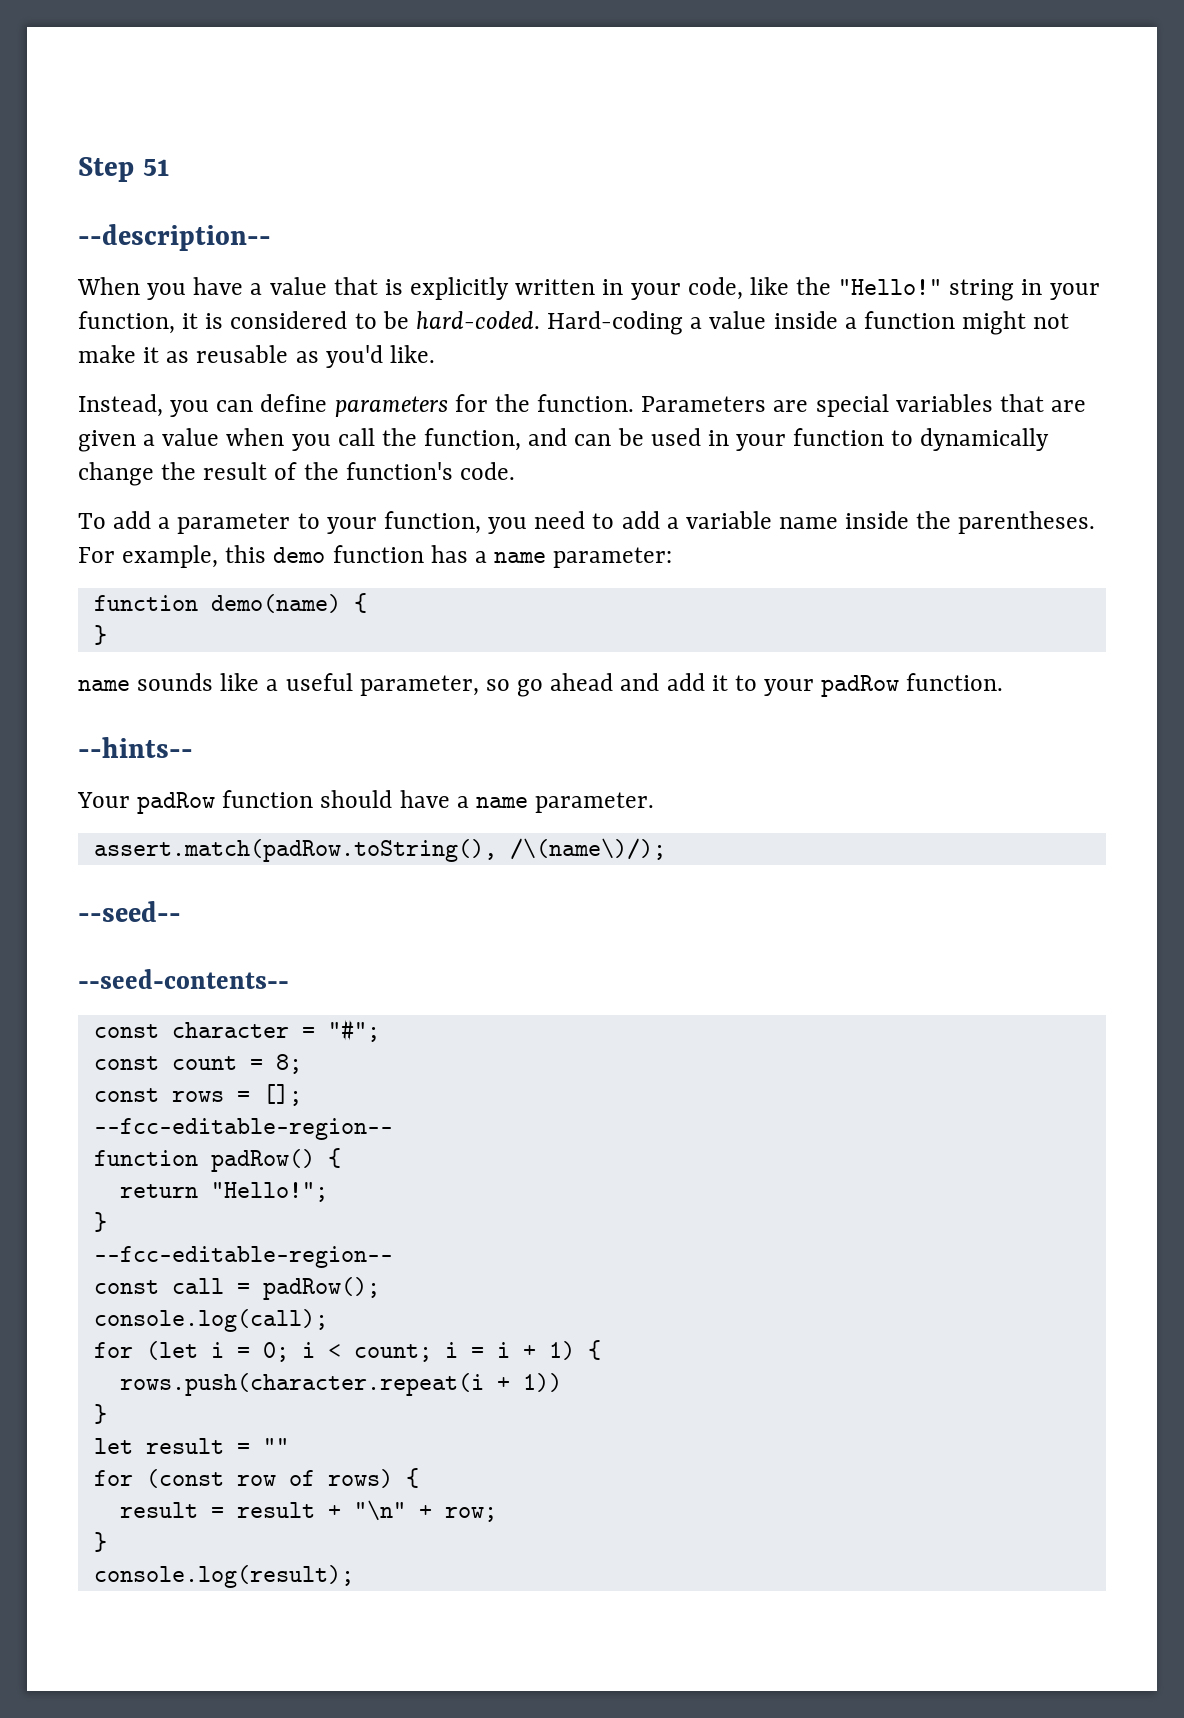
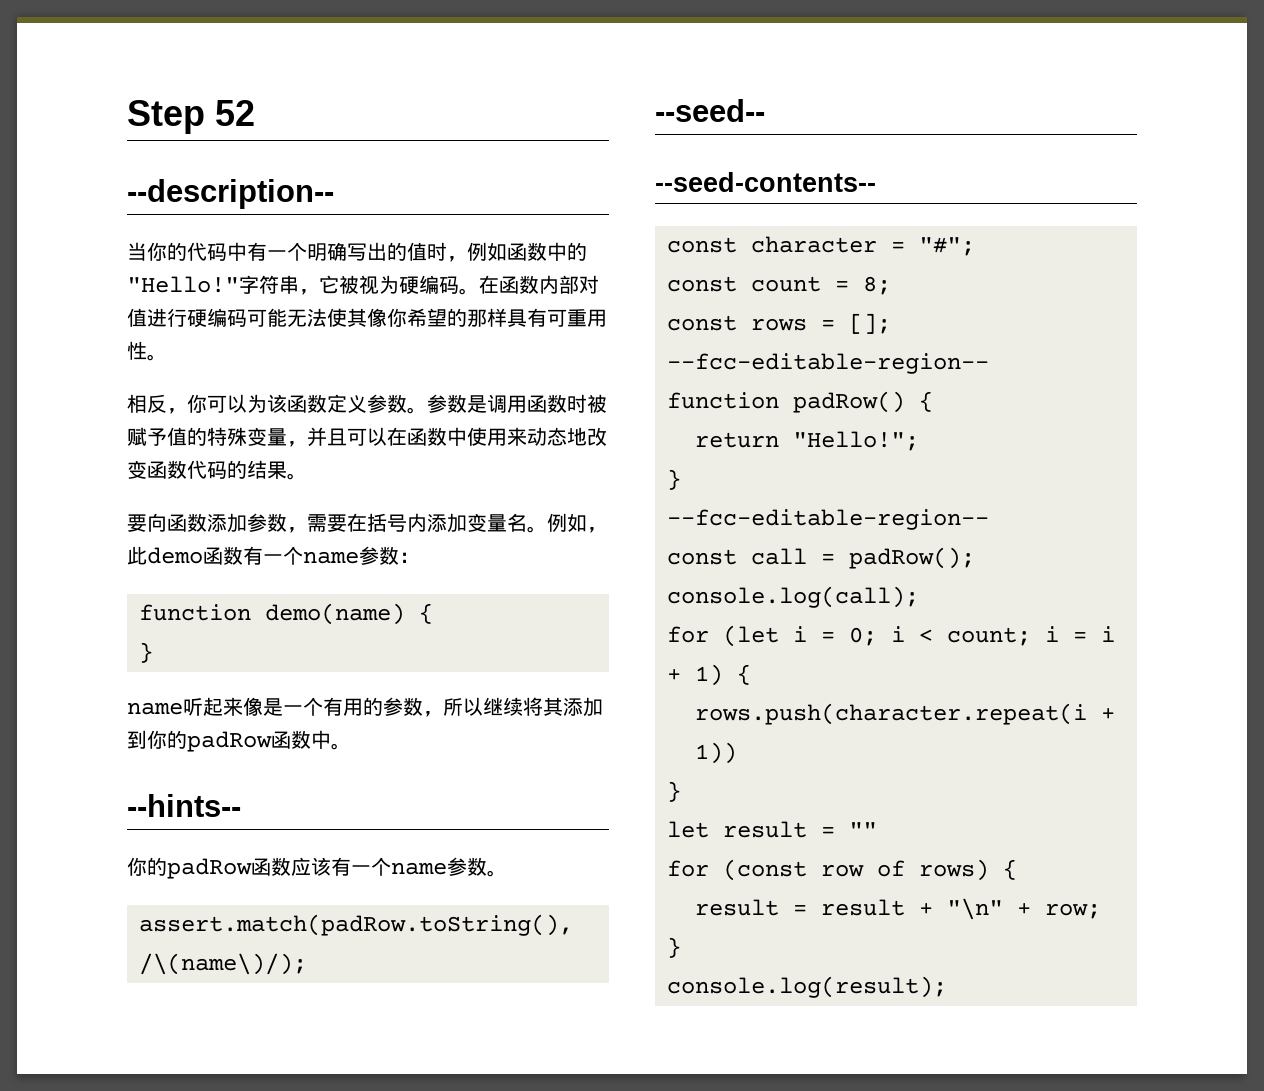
[142,159,169,176] 51 -> [215,100,255,126] 52
[77,277,1100,301] [78,311,1070,335] [78,345,435,368] [78,394,1087,417] [78,428,1050,452] [78,462,515,486] [78,511,1096,534] [78,545,673,568] When you have a value that is explicitly written in your code, like the "Hello!" string in your function, it is considered to be hard-coded. Hard-coding a value inside a function might not make it as reusable as you'd like. // Instead, you can define parameters for the function. Parameters are special variables that are given a value when you call the function, and can be used in your function to dynamically change the result of the function's code. // To add a parameter to your function, you need to add a variable name inside the parentheses. For example, this demo function has a name parameter: -> [127,242,587,262] [127,275,599,295] [127,308,607,328] [127,341,167,361] [127,394,607,414] [127,427,607,447] [127,460,307,480] [127,513,607,533] [127,546,419,565] 当你的代码中有一个明确写出的值时，例如函数中的"Hello!"字符串，它被视为硬编码。在函数内部对值进行硬编码可能无法使其像你希望的那样具有可重用性。 // 相反，你可以为该函数定义参数。参数是调用函数时被赋予值的特殊变量，并且可以在函数中使用来动态地改变函数代码的结果。 // 要向函数添加参数，需要在括号内添加变量名。例如，此demo函数有一个name参数：
[137,673,1004,697] [78,737,193,758] [77,790,655,814] sounds like a useful parameter, so go ahead and add it to your padRow function. // --hints-- // Your padRow function should have a name parameter. -> [183,697,603,717] [127,730,351,752] [127,794,241,817] [127,857,507,879] 听起来像是一个有用的参数，所以继续将其添加到你的padRow函数中。 // --hints-- // 你的padRow函数应该有一个name参数。

